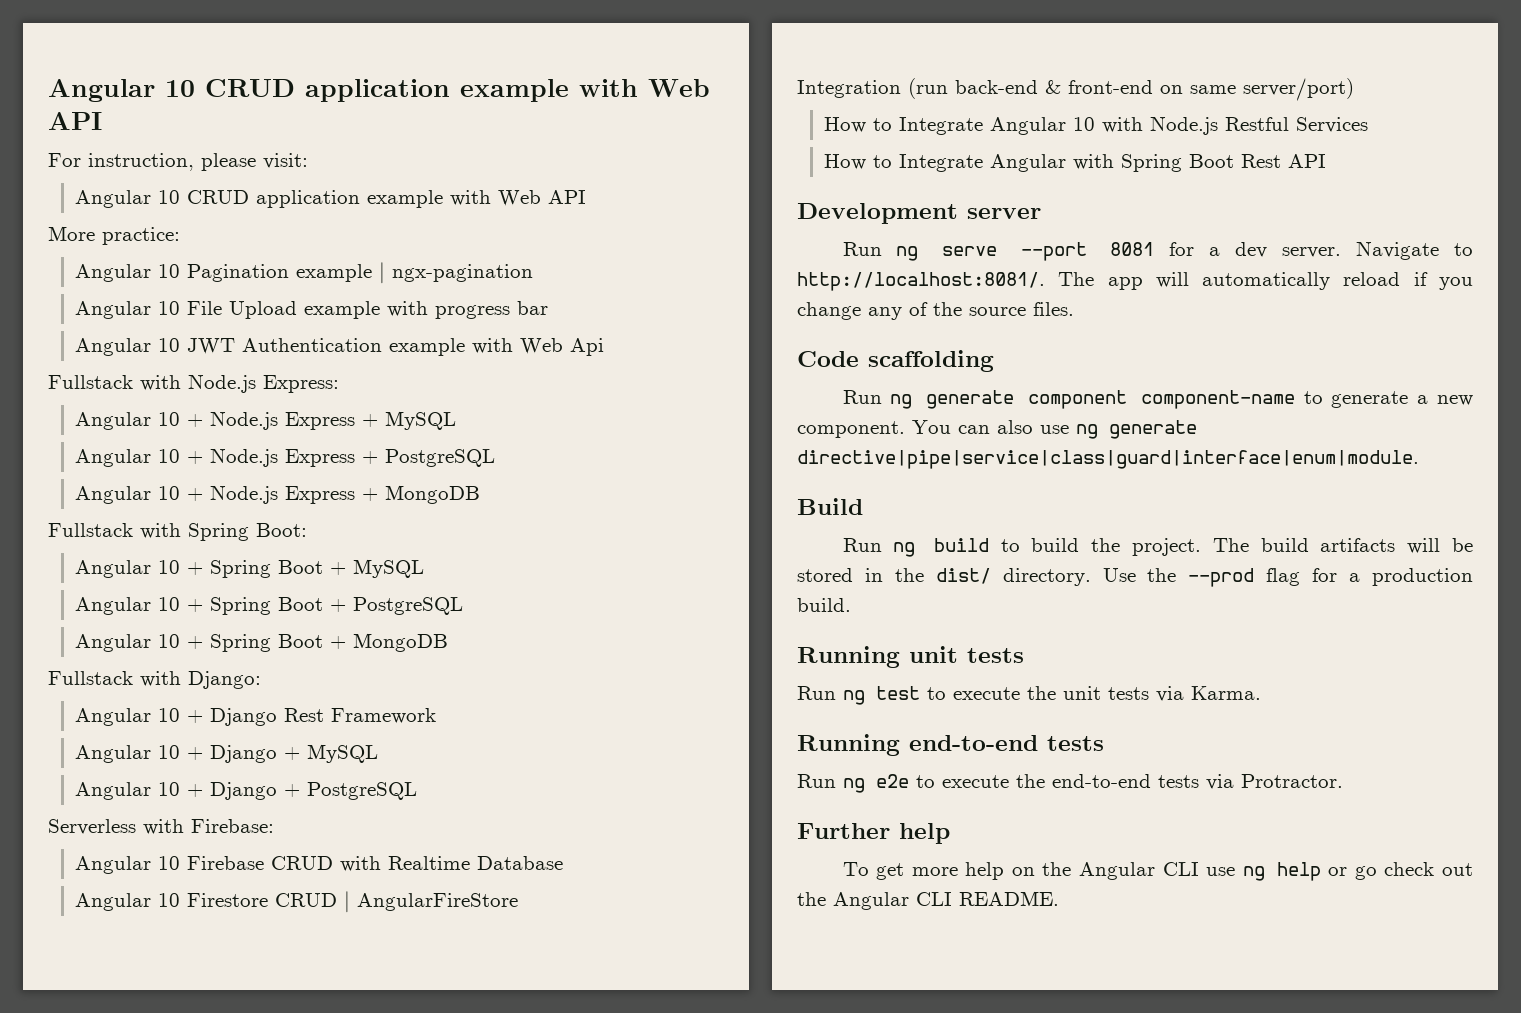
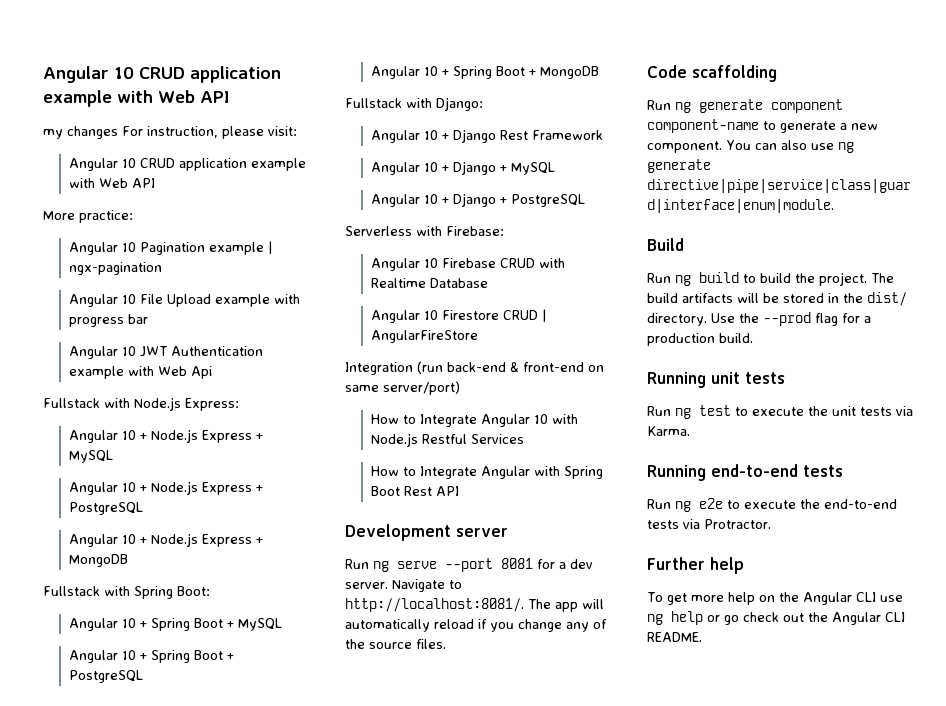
[48,79,710,102] [48,112,102,130] Angular 10 CRUD application example with Web API // -> [43,66,281,83] [43,90,229,107] [43,126,118,139] Angular 10 CRUD application example with Web API // my changes

